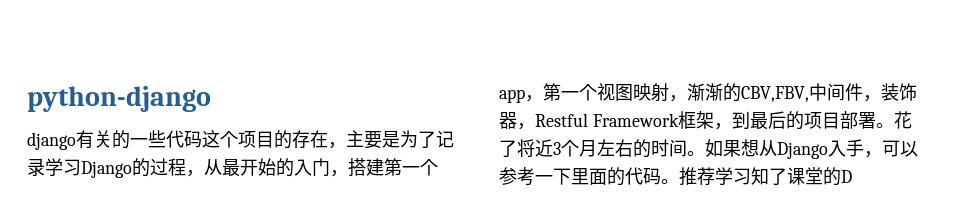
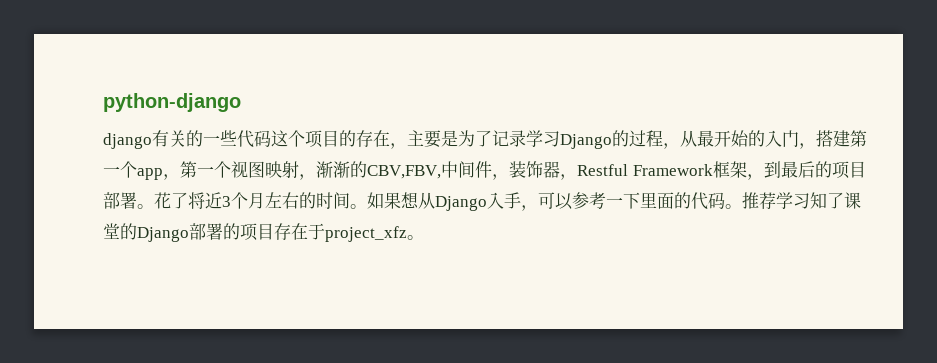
[841,170,852,183] D -> [137,223,424,242] Django部署的项目存在于project_xfz。

